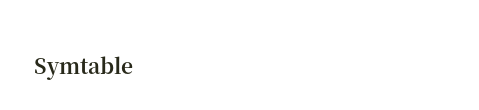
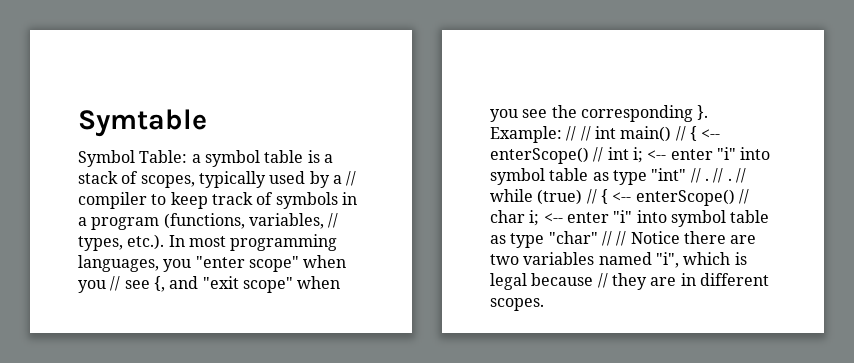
(133, 68) none -> [78,150,333,167] [78,171,357,188] [78,192,357,209] [78,213,339,230] [78,234,338,251] [78,255,347,272] [78,276,341,293] [490,105,709,122] [490,126,721,143] [490,147,771,164] [490,168,746,185] [490,189,749,206] [490,210,770,227] [490,231,757,248] [490,252,747,268] [490,273,769,290] [490,298,544,311] // Symbol Table: a symbol table is a stack of scopes, typically used by a // compiler to keep track of symbols in a program (functions, variables, // types, etc.). In most programming languages, you "enter scope" when you // see {, and "exit scope" when you see the corresponding }. Example: // // int main() // { <-- enterScope() // int i; <-- enter "i" into symbol table as type "int" // . // . // while (true) // { <-- enterScope() // char i; <-- enter "i" into symbol table as type "char" // // Notice there are two variables named "i", which is legal because // they are in different scopes.

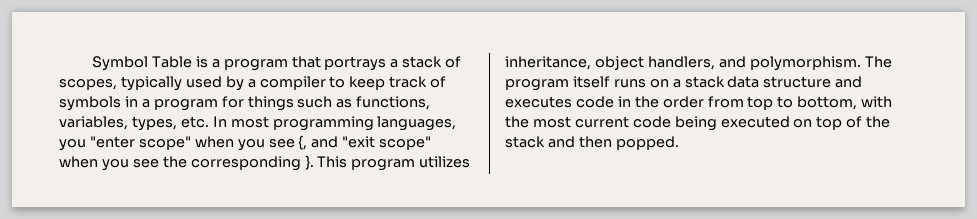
[78,109,207,137] [78,150,320,167] Symtable // Symbol Table: a symbol table is -> [91,56,387,71] Symbol Table is a program that portrays
[346,171,357,186] // -> (256, 83) none
[163,213,339,229] [78,234,165,251] (functions, variables, // types, etc.). -> [221,96,431,111] [59,116,209,131] for things such as functions, variables, types, etc.
[110,276,121,291] // -> (265, 145) none
[490,126,721,143] [490,147,771,164] [490,168,746,185] [490,189,749,206] [490,210,770,227] [490,231,757,248] [490,252,747,268] [490,273,769,290] [490,298,544,311] Example: // // int main() // { <-- enterScope() // int i; <-- enter "i" into symbol table as type "int" // . // . // while (true) // { <-- enterScope() // char i; <-- enter "i" into symbol table as type "char" // // Notice there are two variables named "i", which is legal because // they are in different scopes. -> [317,156,471,171] [505,56,892,71] [505,76,863,91] [505,96,893,110] [505,116,891,131] [505,136,679,150] This program utilizes inheritance, object handlers, and polymorphism. The program itself runs on a stack data structure and executes code in the order from top to bottom, with the most current code being executed on top of the stack and then popped.

